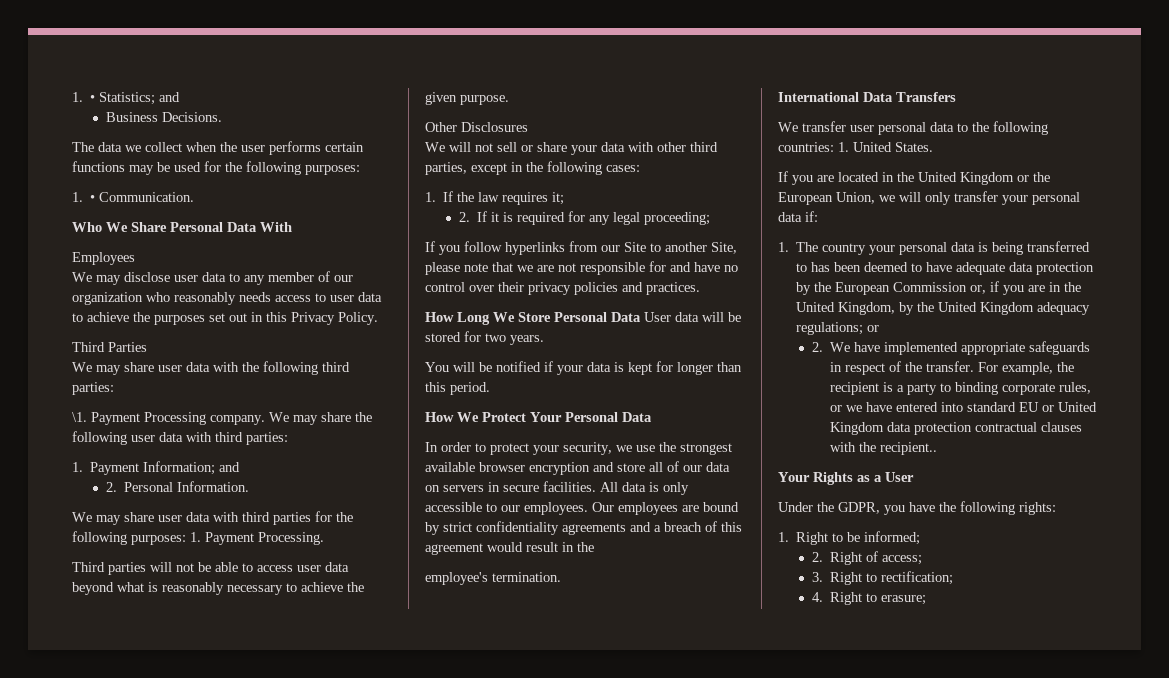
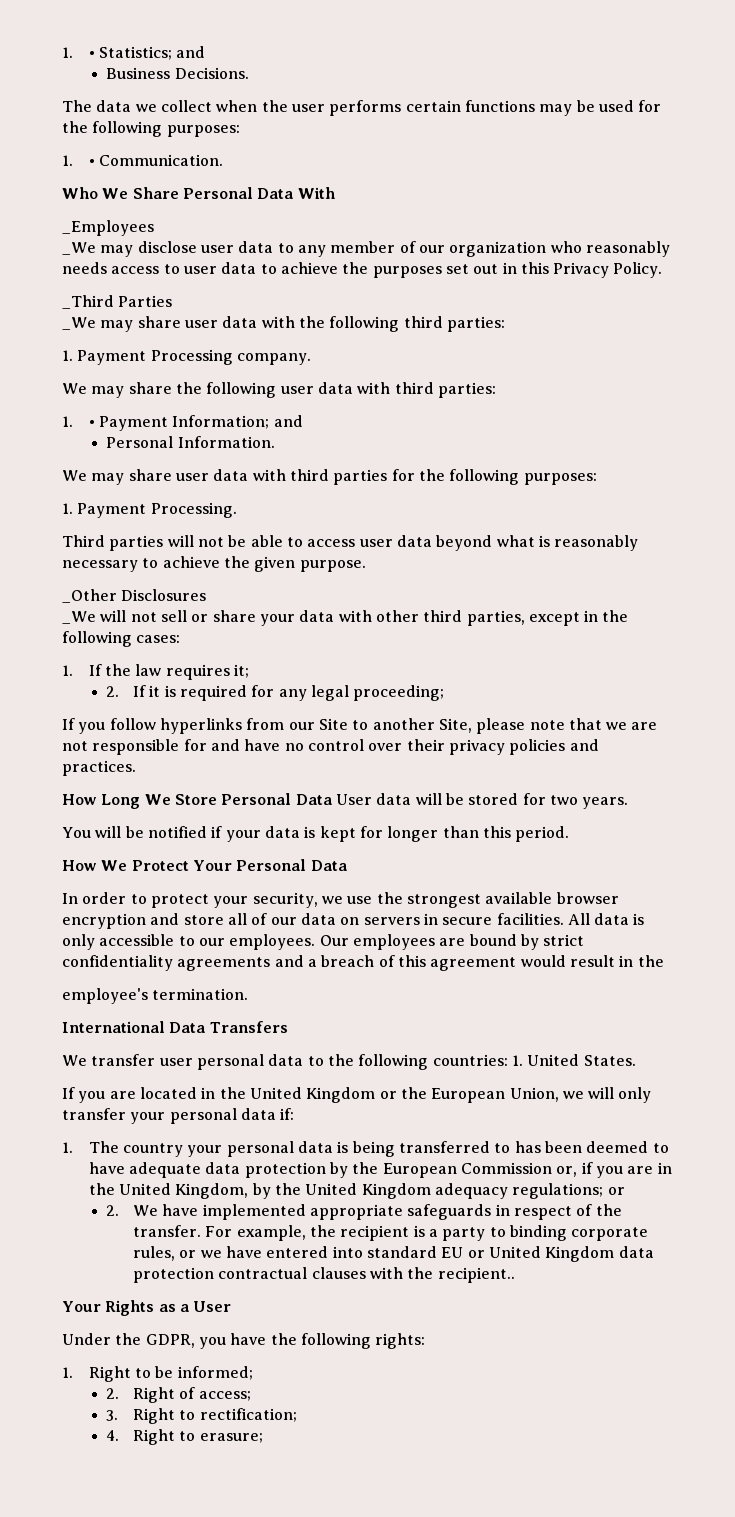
[72,252,135,265] [72,272,92,282] Employees // We -> [62,220,154,236] [62,242,96,255] _Employees // _We
[72,342,105,352] Third -> [62,295,114,309] _Third
[72,362,92,372] We -> [62,317,96,330] _We
[72,412,87,422] \1. -> [62,350,73,361] 1.
(265, 420) none -> (311, 359) //
(83, 467) none -> [88,420,95,427] •
[105,482,117,492] 2. -> (303, 421) none
(186, 540) none -> (597, 479) //
[425,122,457,132] Other -> [62,589,117,603] _Other
[425,142,445,152] We -> [62,611,96,624] _We

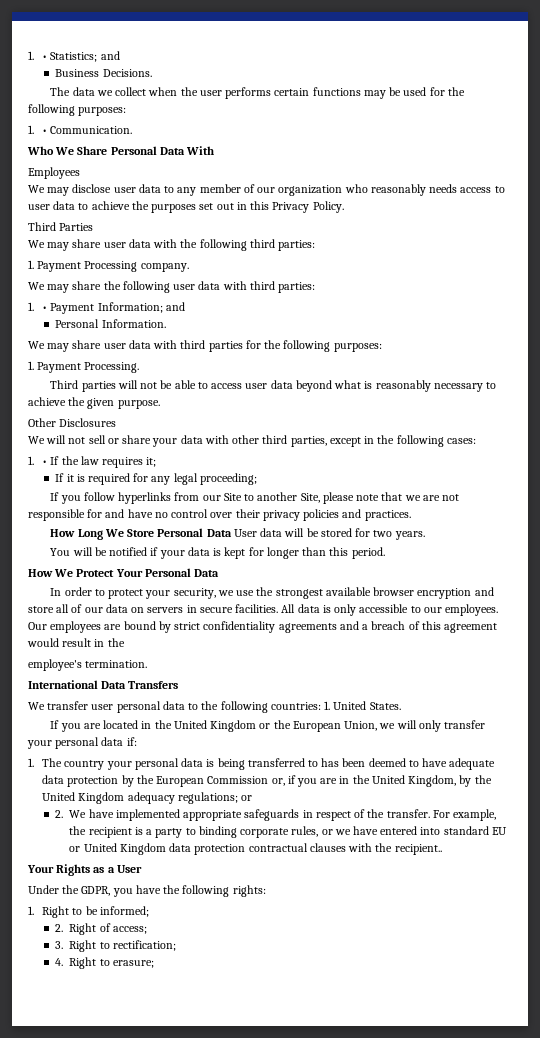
[62,220,154,236] [62,242,96,255] _Employees // _We -> [28,167,80,179] [28,185,45,193] Employees // We
[62,295,114,309] _Third -> [28,222,56,231] Third
[62,317,96,330] _We -> [28,240,45,248] We
[62,589,117,603] _Other -> [28,418,56,427] Other
[62,611,96,624] _We -> [28,436,45,444] We
(73, 670) none -> [42,460,48,465] •
[106,686,120,697] 2. -> (157, 462) none

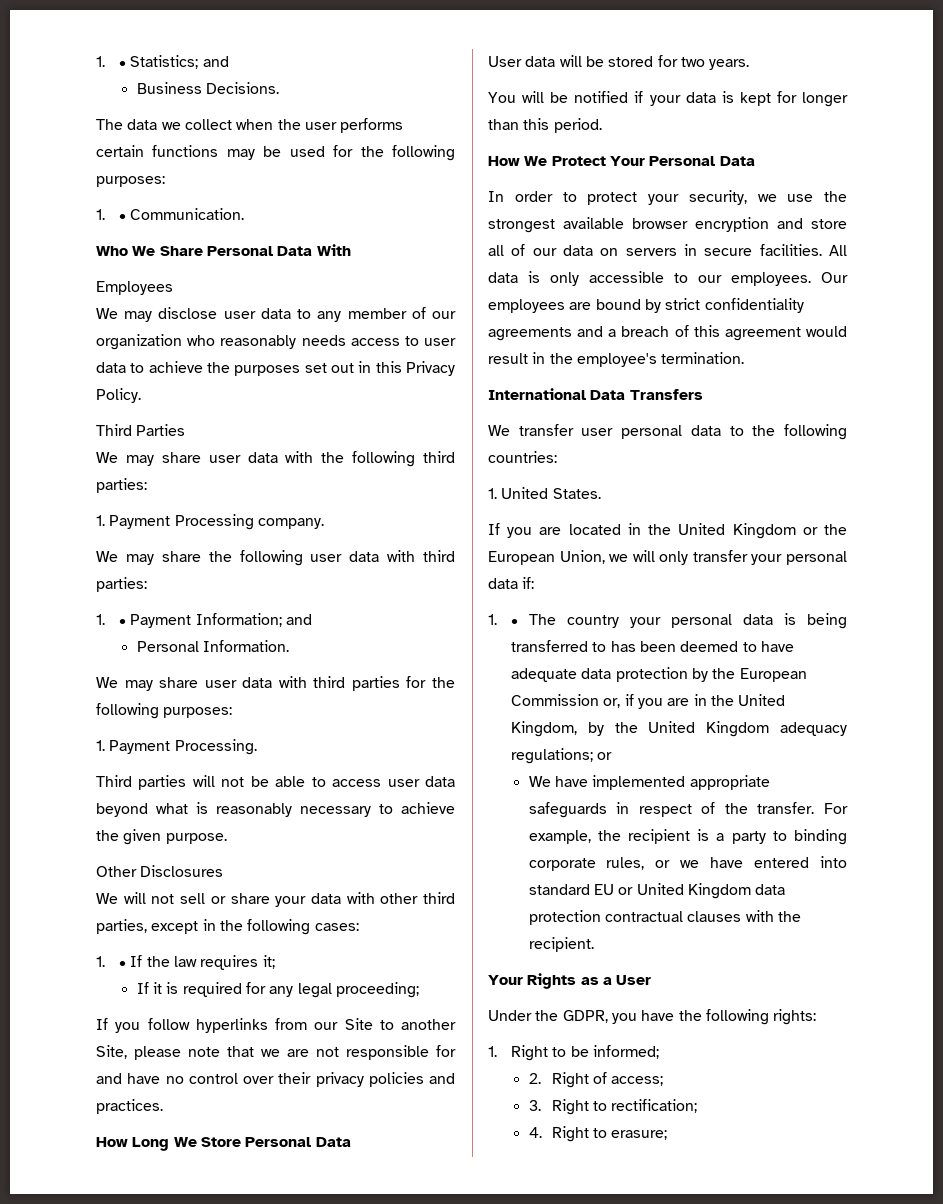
(232, 533) none -> (351, 1142) //
(125, 642) // -> (573, 358) none
(321, 706) none -> (557, 457) //
(34, 762) none -> [510,619,518,625] •
[55,810,64,818] 2. -> (613, 756) none
[394,844,442,855] recipient.. -> [528,937,594,952] recipient.

